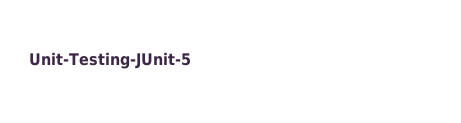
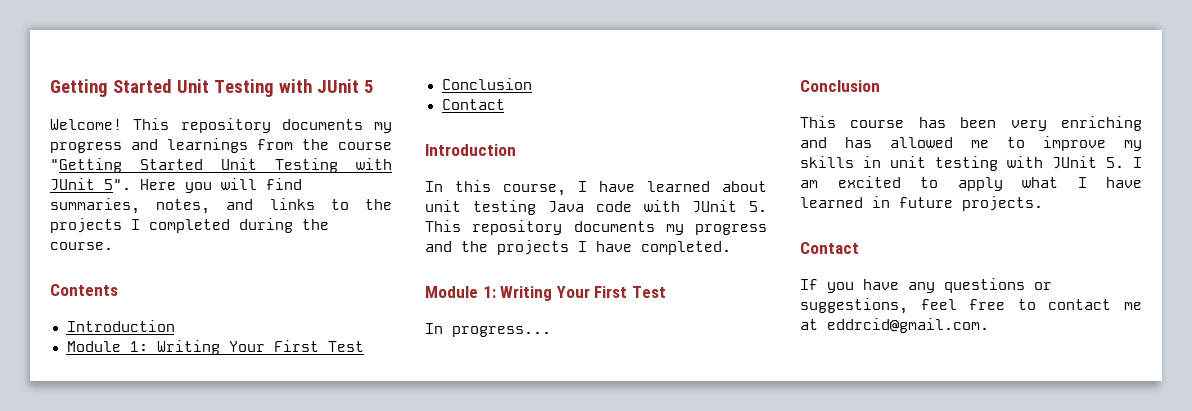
[29,52,191,69] Unit-Testing-JUnit-5 -> [50,79,373,97] [50,118,392,133] [50,138,392,153] [50,158,392,173] [50,178,302,193] [50,198,392,214] [50,218,329,233] [50,242,113,250] [50,284,118,296] [66,320,175,332] [66,340,364,355] [441,78,532,90] [441,99,505,110] [425,144,516,156] [425,180,767,196] [425,200,767,215] [425,220,767,235] [425,240,731,255] [425,286,666,301] [425,323,551,337] [800,80,880,92] [800,116,1142,131] [800,136,1142,151] [800,156,1142,171] [800,176,1142,191] [800,196,1043,211] [800,242,859,254] [800,278,1052,293] [800,298,1142,314] [800,318,989,333] Getting Started Unit Testing with JUnit 5 // Welcome! This repository documents my progress and learnings from the course "Getting Started Unit Testing with JUnit 5". Here you will find summaries, notes, and links to the projects I completed during the course. // Contents // Introduction // Module 1: Writing Your First Test // Conclusion // Contact // Introduction // In this course, I have learned about unit testing Java code with JUnit 5. This repository documents my progress and the projects I have completed. // Module 1: Writing Your First Test // In progress... // Conclusion // This course has been very enriching and has allowed me to improve my skills in unit testing with JUnit 5. I am excited to apply what I have learned in future projects. // Contact // If you have any questions or suggestions, feel free to contact me at eddrcid@gmail.com.

